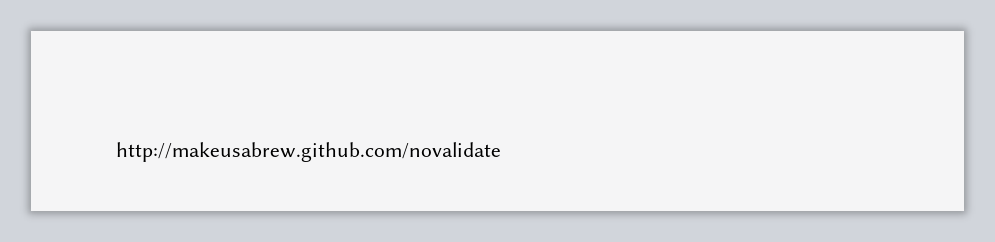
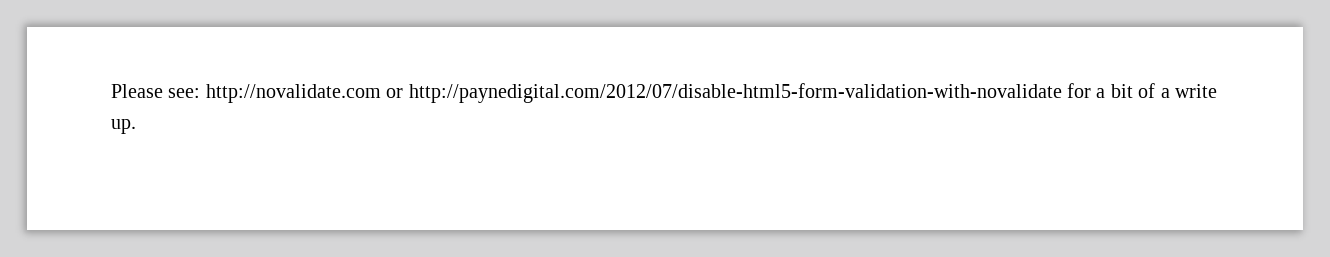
[116,142,501,162] http://makeusabrew.github.com/novalidate -> [111,83,1217,103] [111,119,136,134] Please see: http://novalidate.com or http://paynedigital.com/2012/07/disable-html5-form-validation-with-novalidate for a bit of a write up.

